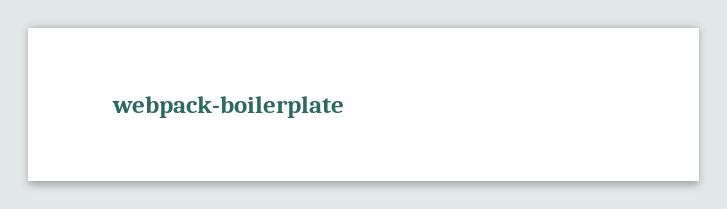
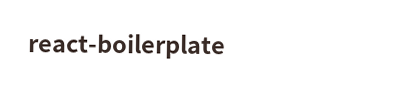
[112,96,344,118] webpack-boilerplate -> [27,32,226,60] react-boilerplate

